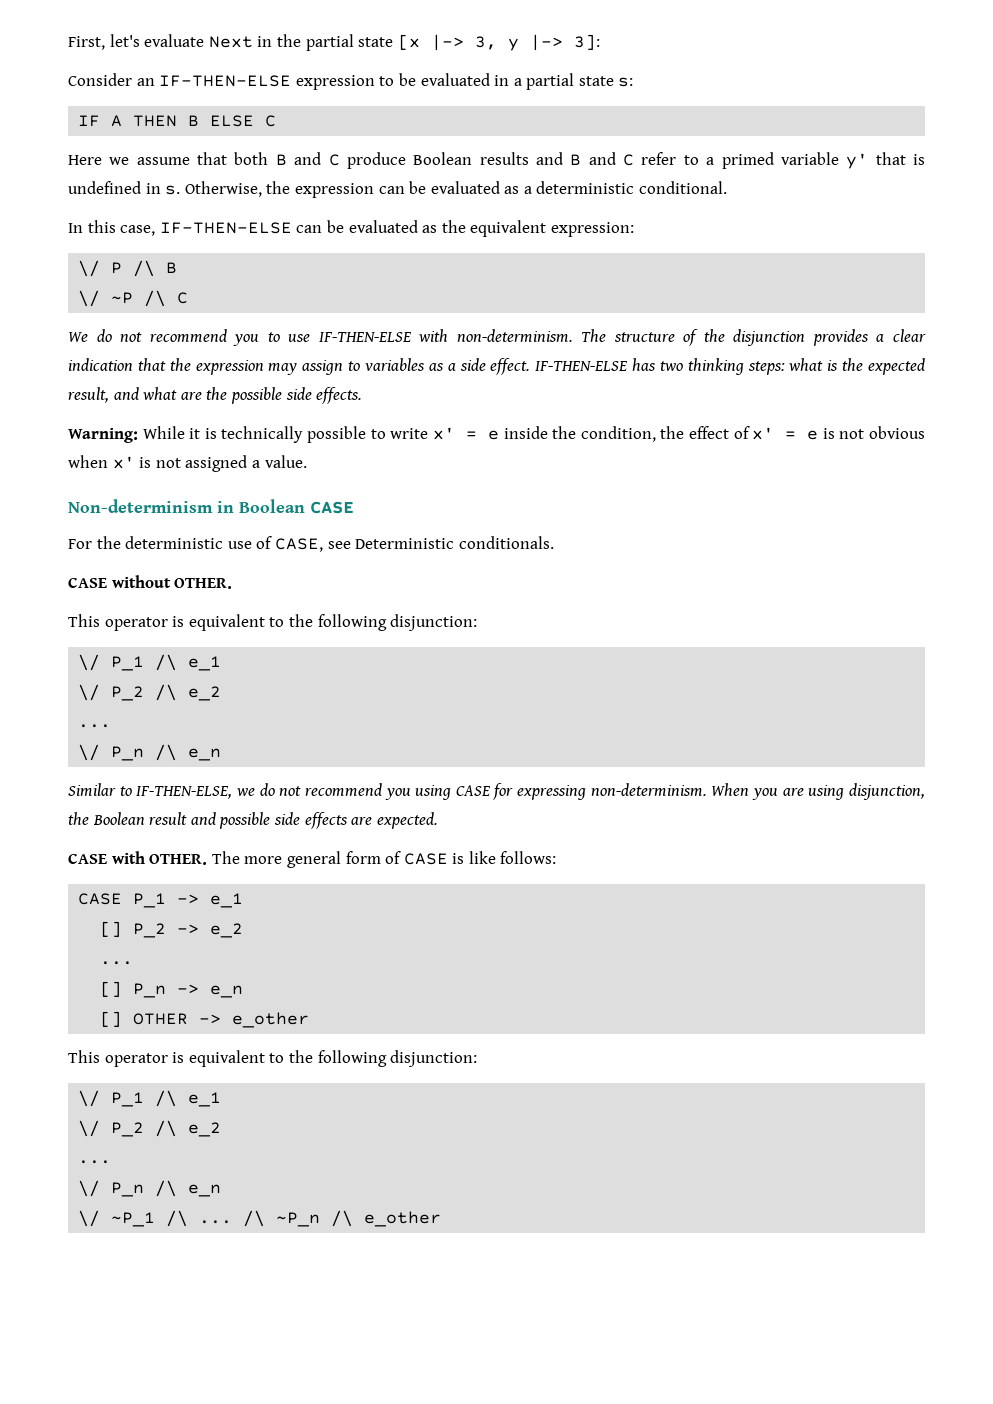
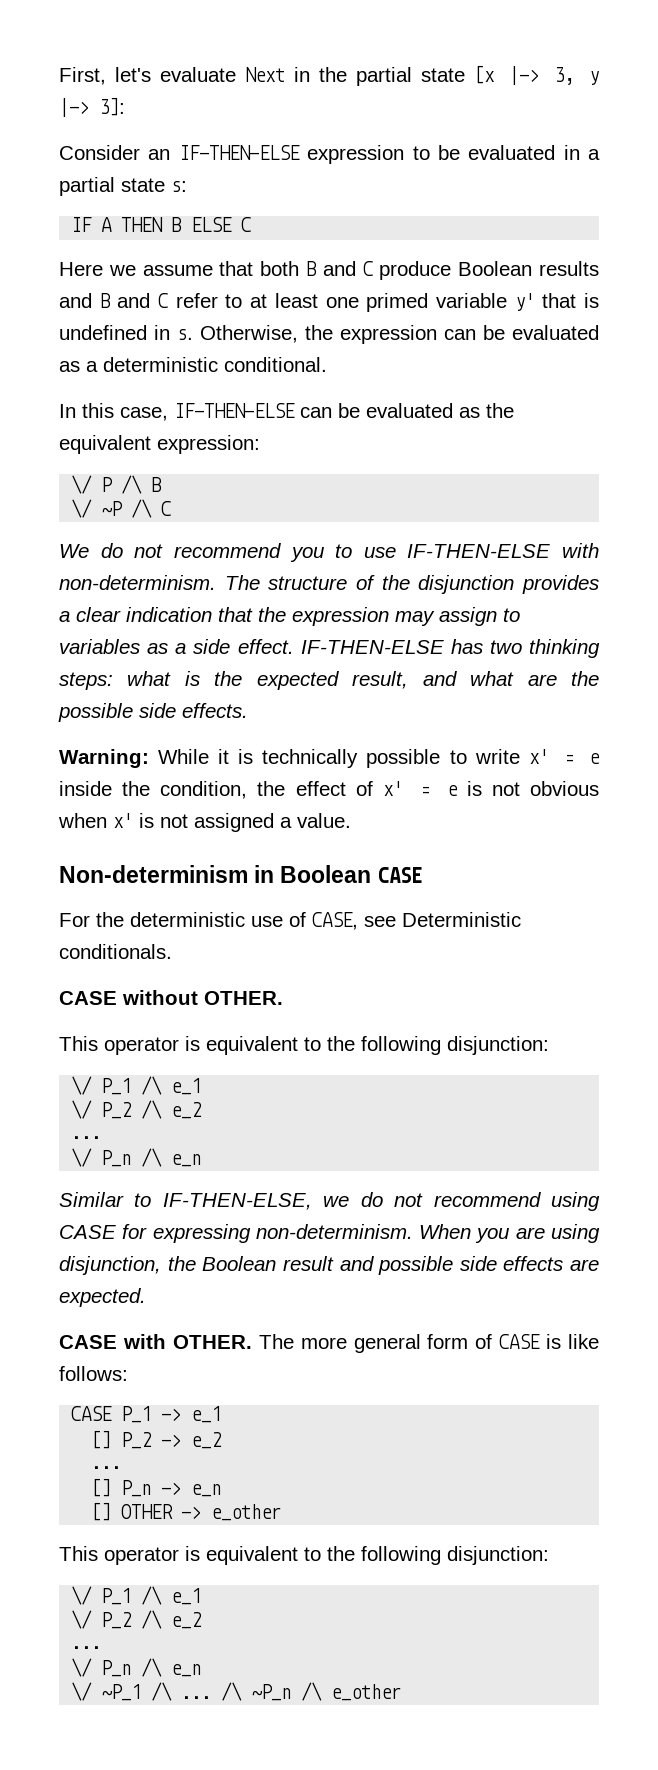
[706,157,715,165] a -> [250,293,359,308] at least one
[384,788,411,800] you -> (541, 1199) none

